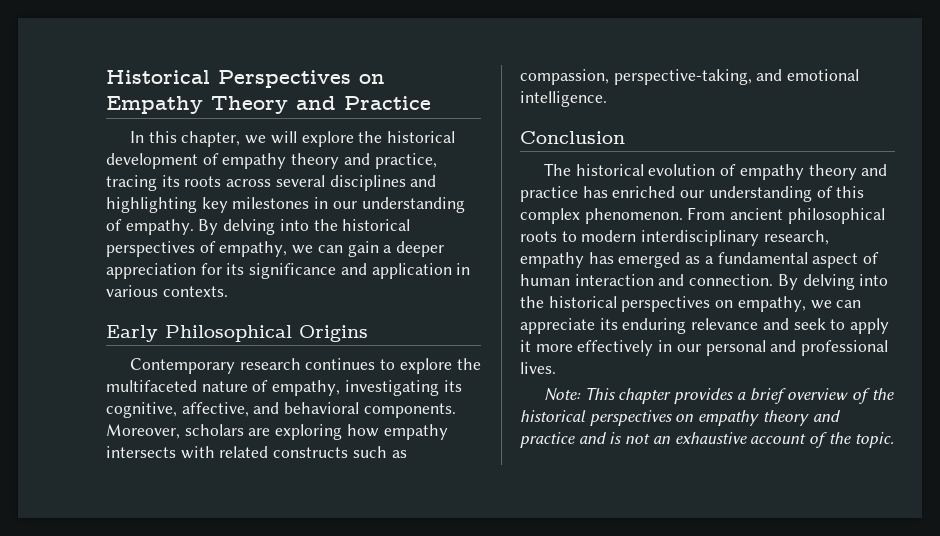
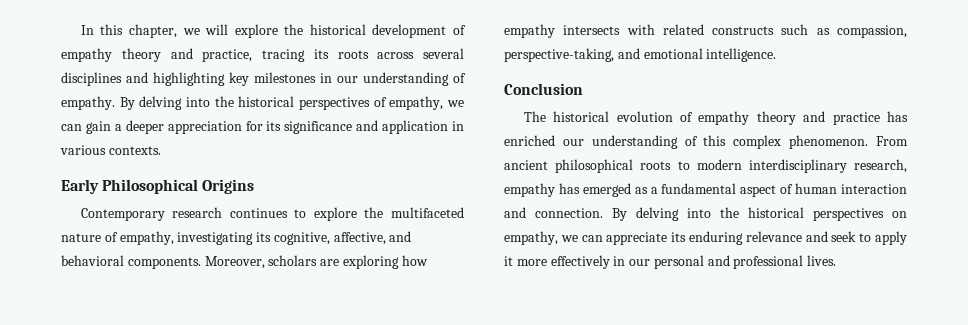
[106,70,385,88] [106,96,431,114] Historical Perspectives on Empathy Theory and Practice // -> (80, 30) none
[543,387,894,404] [520,410,841,426] [520,432,894,448] // Note: This chapter provides a brief overview of the historical perspectives on empathy theory and practice and is not an exhaustive account of the topic. -> (837, 260) none

